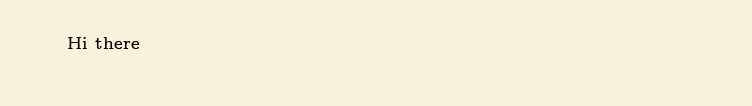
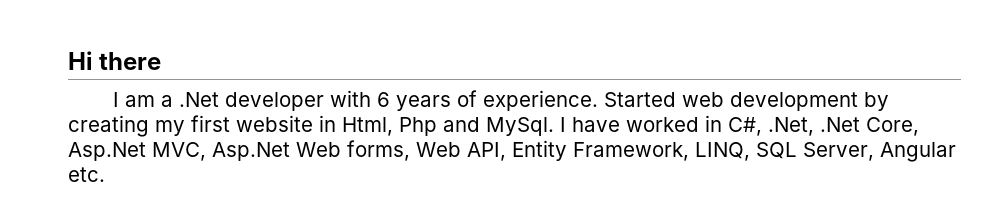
(140, 43) none -> [112,90,889,111] [68,115,919,137] [68,140,956,162] [68,167,105,182] // I am a .Net developer with 6 years of experience. Started web development by creating my first website in Html, Php and MySql. I have worked in C#, .Net, .Net Core, Asp.Net MVC, Asp.Net Web forms, Web API, Entity Framework, LINQ, SQL Server, Angular etc.

